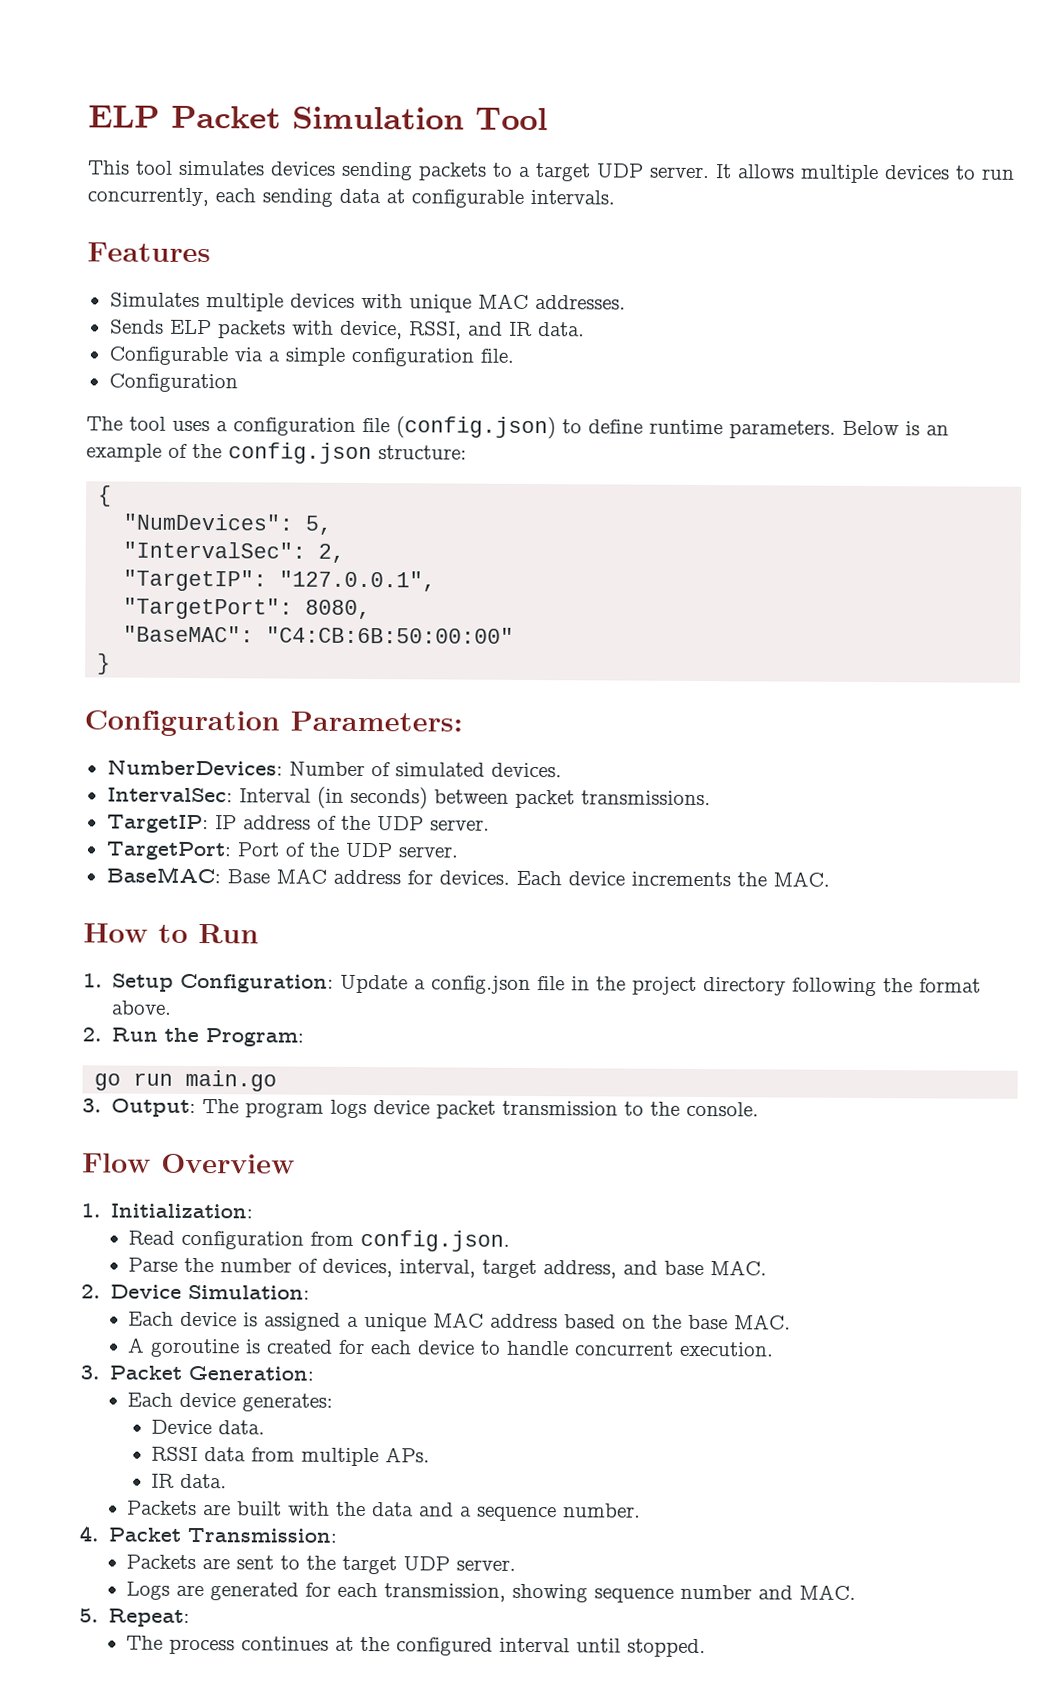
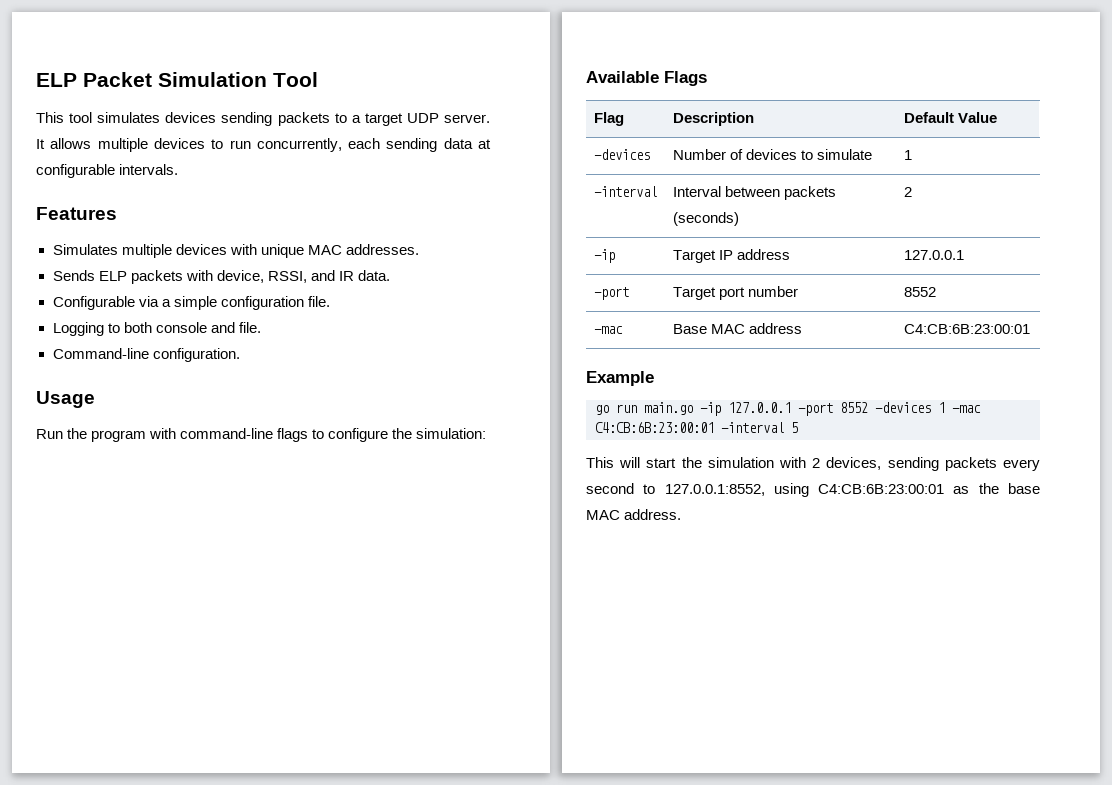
[108,373,238,393] [86,416,949,440] [86,442,467,465] [98,485,113,507] [123,513,333,535] [123,541,346,563] [123,569,437,592] [123,597,372,620] [123,625,515,644] [97,653,112,675] [84,710,463,737] [106,759,562,778] [106,786,711,810] [106,814,490,834] [105,841,459,861] [105,866,830,887] [83,923,259,944] [83,973,982,997] [112,1000,173,1015] [82,1027,305,1047] [94,1069,278,1092] [82,1098,760,1119] [82,1153,295,1174] [81,1203,254,1219] [127,1229,510,1252] [127,1257,767,1279] [81,1284,311,1300] [127,1311,791,1332] [127,1337,774,1358] [80,1365,315,1381] [126,1392,333,1412] [151,1419,266,1435] [151,1446,431,1467] [151,1473,228,1489] [126,1500,641,1522] [79,1525,338,1543] [125,1554,516,1575] [125,1581,856,1603] [79,1608,191,1627] [125,1635,706,1658] Configuration // The tool uses a configuration file (config.json) to define runtime parameters. Below is an example of the config.json structure: // { // "NumDevices": 5, // "IntervalSec": 2, // "TargetIP": "127.0.0.1", // "TargetPort": 8080, // "BaseMAC": "C4:CB:6B:50:00:00" // } // Configuration Parameters: // NumberDevices: Number of simulated devices. // IntervalSec: Interval (in seconds) between packet transmissions. // TargetIP: IP address of the UDP server. // TargetPort: Port of the UDP server. // BaseMAC: Base MAC address for devices. Each device increments the MAC. // How to Run // 1. Setup Configuration: Update a config.json file in the project directory following the format above. // 2. Run the Program: // go run main.go // 3. Output: The program logs device packet transmission to the console. // Flow Overview // 1. Initialization: // Read configuration from config.json. // Parse the number of devices, interval, target address, and base MAC. // 2. Device Simulation: // Each device is assigned a unique MAC address based on the base MAC. // A goroutine is created for each device to handle concurrent execution. // 3. Packet Generation: // Each device generates: // Device data. // RSSI data from multiple APs. // IR data. // Packets are built with the data and a sequence number. // 4. Packet Transmission: // Packets are sent to the target UDP server. // Logs are generated for each transmission, showing sequence number and MAC. // 5. Repeat: // The process continues at the configured interval until stopped. -> [52,322,261,336] [52,348,240,362] [36,391,95,408] [36,428,487,442] [586,71,707,86] [593,112,624,126] [672,112,754,126] [903,112,997,123] [593,149,650,160] [672,149,872,160] [903,150,912,160] [593,186,657,197] [672,186,836,200] [672,212,739,226] [903,187,912,197] [593,249,615,263] [672,249,790,263] [903,250,964,260] [593,287,629,300] [672,286,798,300] [903,287,936,297] [593,326,623,334] [672,323,802,334] [903,324,1030,334] [586,371,654,386] [595,402,981,416] [595,422,798,433] [586,457,1040,471] [586,483,1040,497] [586,509,682,520] Logging to both console and file. // Command-line configuration. // Usage // Run the program with command-line flags to configure the simulation: // Available Flags // Flag | Description | Default Value // -devices | Number of devices to simulate | 1 // -interval | Interval between packets (seconds) | 2 // -ip | Target IP address | 127.0.0.1 // -port | Target port number | 8552 // -mac | Base MAC address | C4:CB:6B:23:00:01 // Example // go run main.go -ip 127.0.0.1 -port 8552 -devices 1 -mac C4:CB:6B:23:00:01 -interval 5 // This will start the simulation with 2 devices, sending packets every second to 127.0.0.1:8552, using C4:CB:6B:23:00:01 as the base MAC address.

